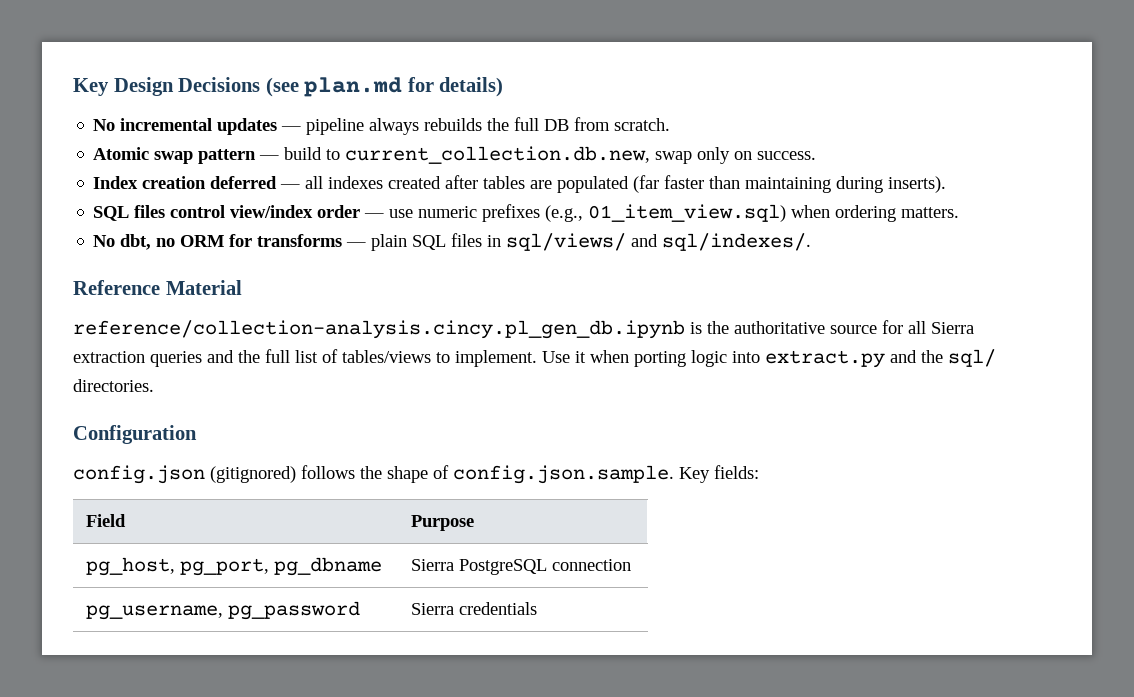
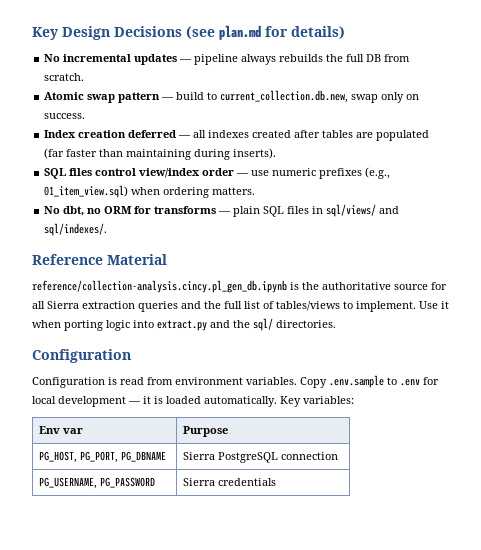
[73,465,759,484] [85,514,126,527] [410,515,474,531] [85,557,382,576] config.json (gitignored) follows the shape of config.json.sample. Key fields: // Field | Purpose // pg_host, pg_port, pg_dbname -> [32,375,439,388] [32,396,354,407] [39,426,84,434] [183,426,229,437] [39,451,167,463] Configuration is read from environment variables. Copy .env.sample to .env for local development — it is loaded automatically. Key variables: // Env var | Purpose // PG_HOST, PG_PORT, PG_DBNAME
[85,601,360,620] pg_username, pg_password -> [39,477,156,489] PG_USERNAME, PG_PASSWORD

